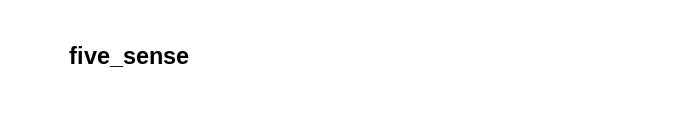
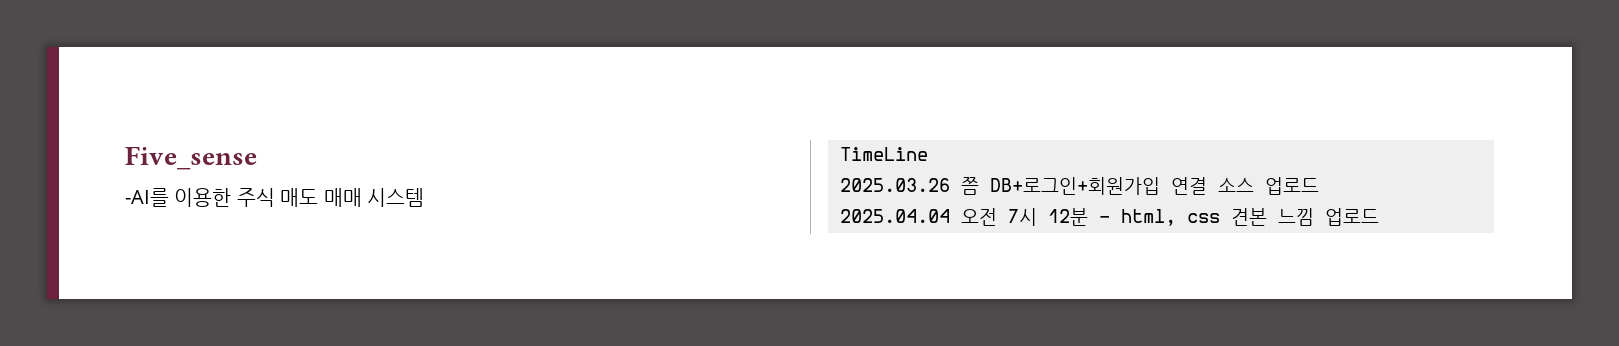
[69,46,189,67] five_sense -> [125,146,257,170] [125,188,424,207] [840,147,928,161] [840,177,1319,195] [840,208,1379,226] Five_sense // -AI를 이용한 주식 매도 매매 시스템 // TimeLine // 2025.03.26 쯤 DB+로그인+회원가입 연결 소스 업로드 // 2025.04.04 오전 7시 12분 - html, css 견본 느낌 업로드

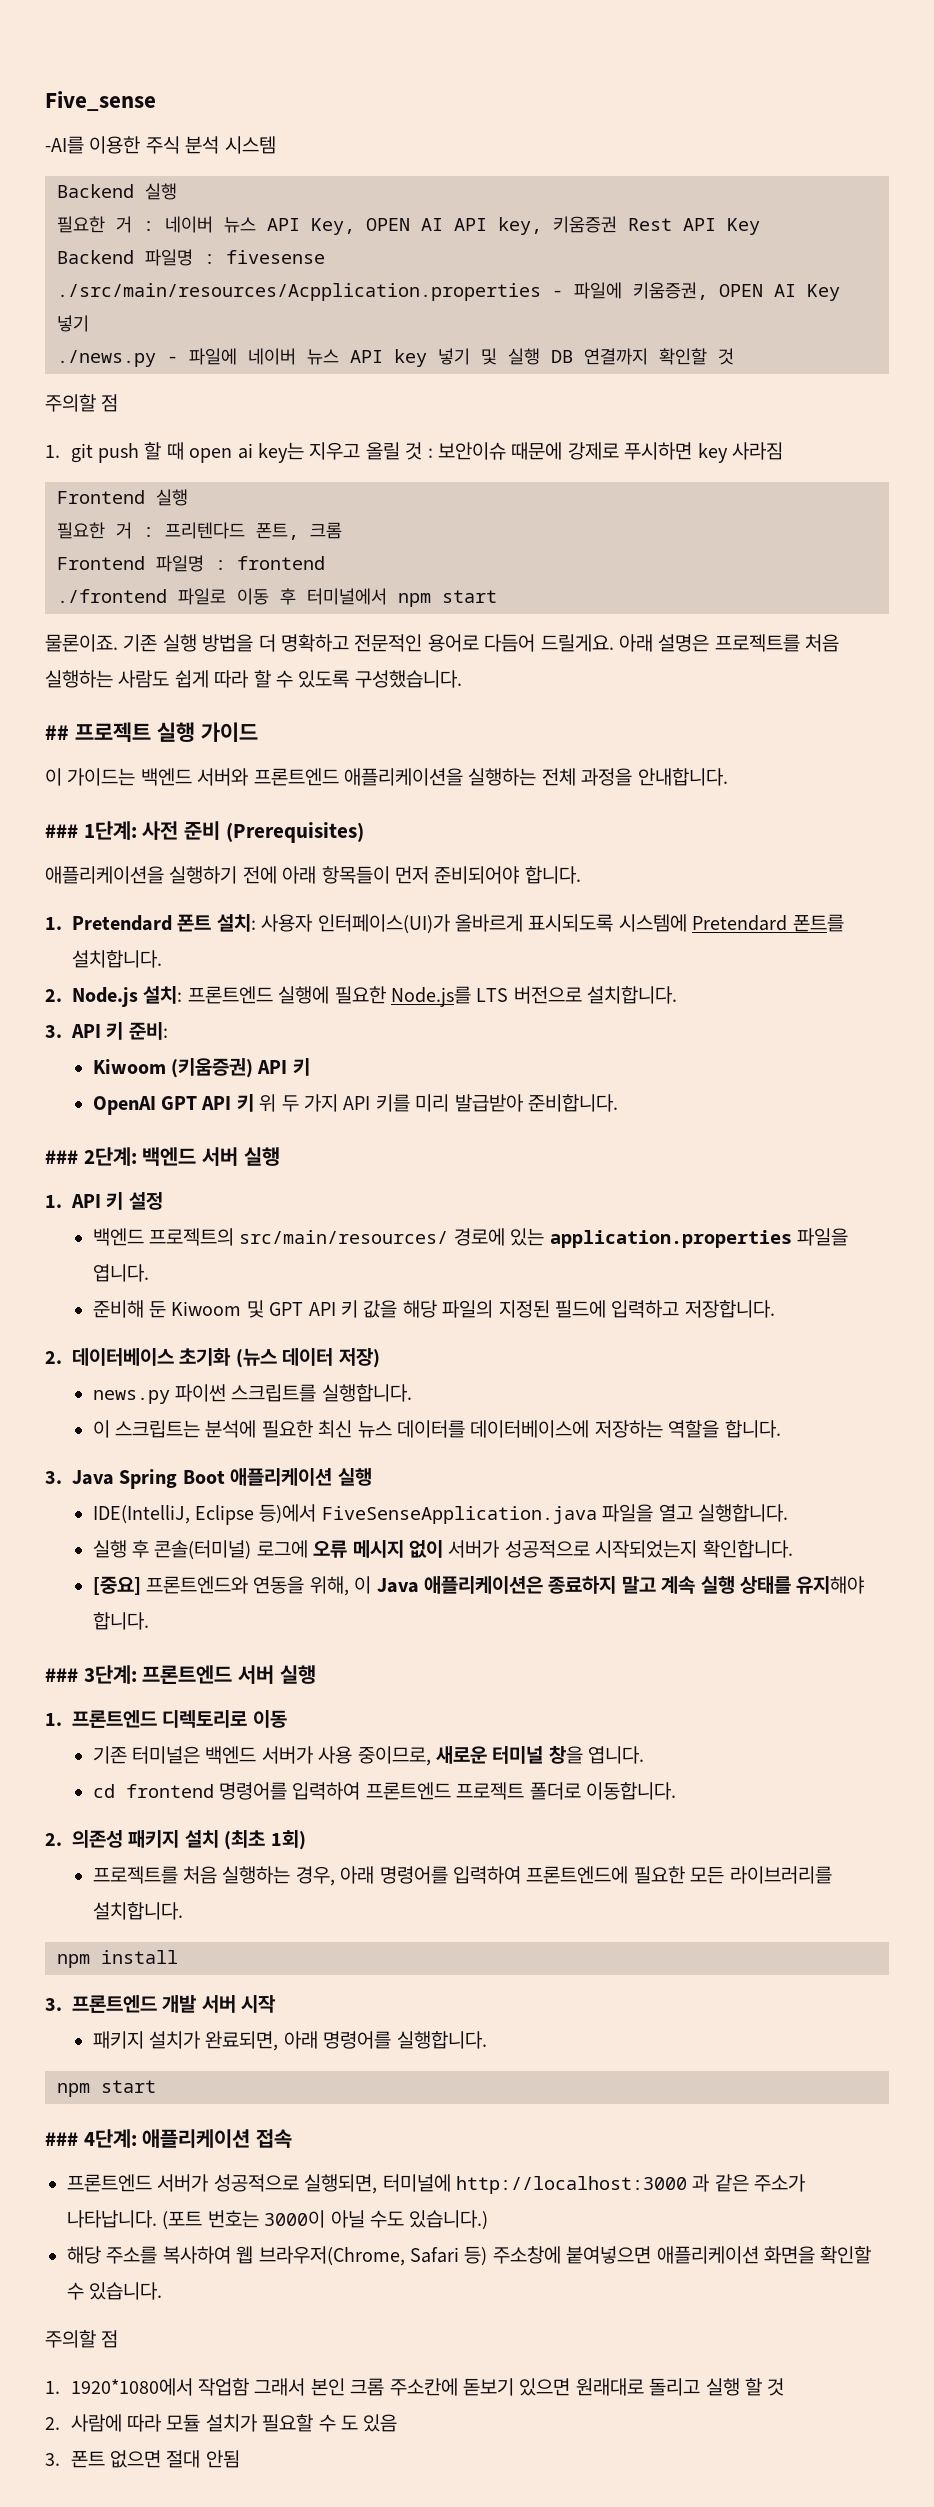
[280,188,362,207] 매도 매매 -> [185,136,220,154] 분석
[840,147,928,161] [840,177,1319,195] [840,208,1379,226] TimeLine // 2025.03.26 쯤 DB+로그인+회원가입 연결 소스 업로드 // 2025.04.04 오전 7시 12분 - html, css 견본 느낌 업로드 -> [57,183,177,200] [57,216,760,235] [57,249,325,266] [57,282,840,301] [57,315,89,332] [57,348,734,367] [45,394,119,412] [45,442,783,463] [57,489,188,506] [57,522,342,540] [57,555,325,572] [57,588,497,607] [45,634,840,652] [45,670,462,688] [45,722,258,743] [45,768,728,786] [45,821,364,843] [45,866,581,884] [45,914,844,934] [72,950,162,968] [45,986,678,1007] [45,1022,168,1040] [92,1058,310,1078] [92,1094,618,1115] [45,1147,280,1166] [45,1192,163,1210] [92,1228,848,1248] [92,1264,149,1282] [92,1300,775,1318] [45,1348,380,1368] [92,1384,412,1404] [92,1420,781,1438] [45,1468,372,1489] [92,1504,788,1525] [92,1540,793,1560] [92,1576,865,1596] [92,1612,149,1630] [45,1665,316,1684] [45,1710,287,1728] [92,1745,645,1766] [92,1782,676,1800] [45,1830,306,1850] [92,1866,832,1886] [92,1902,183,1920] [57,1950,178,1968] [45,1995,277,2013] [92,2031,487,2051] [57,2080,156,2097] [45,2129,293,2148] [67,2174,806,2194] [67,2210,489,2230] [67,2246,872,2266] [67,2282,163,2300] [45,2330,119,2348] [45,2378,785,2396] [45,2414,398,2432] [45,2450,240,2468] Backend 실행 // 필요한 거 : 네이버 뉴스 API Key, OPEN AI API key, 키움증권 Rest API Key // Backend 파일명 : fivesense // ./src/main/resources/Acpplication.properties - 파일에 키움증권, OPEN AI Key 넣기 // ./news.py - 파일에 네이버 뉴스 API key 넣기 및 실행 DB 연결까지 확인할 것 // 주의할 점 // 1. git push 할 때 open ai key는 지우고 올릴 것 : 보안이슈 때문에 강제로 푸시하면 key 사라짐 // Frontend 실행 // 필요한 거 : 프리텐다드 폰트, 크롬 // Frontend 파일명 : frontend // ./frontend 파일로 이동 후 터미널에서 npm start // 물론이죠. 기존 실행 방법을 더 명확하고 전문적인 용어로 다듬어 드릴게요. 아래 설명은 프로젝트를 처음 실행하는 사람도 쉽게 따라 할 수 있도록 구성했습니다. // ## 프로젝트 실행 가이드 // 이 가이드는 백엔드 서버와 프론트엔드 애플리케이션을 실행하는 전체 과정을 안내합니다. // ### 1단계: 사전 준비 (Prerequisites) // 애플리케이션을 실행하기 전에 아래 항목들이 먼저 준비되어야 합니다. // 1. Pretendard 폰트 설치: 사용자 인터페이스(UI)가 올바르게 표시되도록 시스템에 Pretendard 폰트를 설치합니다. // 2. Node.js 설치: 프론트엔드 실행에 필요한 Node.js를 LTS 버전으로 설치합니다. // 3. API 키 준비: // Kiwoom (키움증권) API 키 // OpenAI GPT API 키 위 두 가지 API 키를 미리 발급받아 준비합니다. // ### 2단계: 백엔드 서버 실행 // 1. API 키 설정 // 백엔드 프로젝트의 src/main/resources/ 경로에 있는 application.properties 파일을 엽니다. // 준비해 둔 Kiwoom 및 GPT API 키 값을 해당 파일의 지정된 필드에 입력하고 저장합니다. // 2. 데이터베이스 초기화 (뉴스 데이터 저장) // news.py 파이썬 스크립트를 실행합니다. // 이 스크립트는 분석에 필요한 최신 뉴스 데이터를 데이터베이스에 저장하는 역할을 합니다. // 3. Java Spring Boot 애플리케이션 실행 // IDE(IntelliJ, Eclipse 등)에서 FiveSenseApplication.java 파일을 열고 실행합니다. // 실행 후 콘솔(터미널) 로그에 오류 메시지 없이 서버가 성공적으로 시작되었는지 확인합니다. // [중요] 프론트엔드와 연동을 위해, 이 Java 애플리케이션은 종료하지 말고 계속 실행 상태를 유지해야 합니다. // ### 3단계: 프론트엔드 서버 실행 // 1. 프론트엔드 디렉토리로 이동 // 기존 터미널은 백엔드 서버가 사용 중이므로, 새로운 터미널 창을 엽니다. // cd frontend 명령어를 입력하여 프론트엔드 프로젝트 폴더로 이동합니다. // 2. 의존성 패키지 설치 (최초 1회) // 프로젝트를 처음 실행하는 경우, 아래 명령어를 입력하여 프론트엔드에 필요한 모든 라이브러리를 설치합니다. // npm install // 3. 프론트엔드 개발 서버 시작 // 패키지 설치가 완료되면, 아래 명령어를 실행합니다. // npm start // ### 4단계: 애플리케이션 접속 // 프론트엔드 서버가 성공적으로 실행되면, 터미널에 http://localhost:3000 과 같은 주소가 나타납니다. (포트 번호는 3000이 아닐 수도 있습니다.) // 해당 주소를 복사하여 웹 브라우저(Chrome, Safari 등) 주소창에 붙여넣으면 애플리케이션 화면을 확인할 수 있습니다. // 주의할 점 // 1. 1920*1080에서 작업함 그래서 본인 크롬 주소칸에 돋보기 있으면 원래대로 돌리고 실행 할 것 // 2. 사람에 따라 모듈 설치가 필요할 수 도 있음 // 3. 폰트 없으면 절대 안됨

